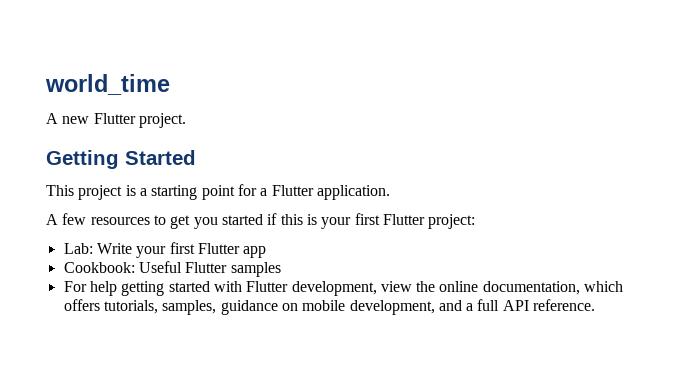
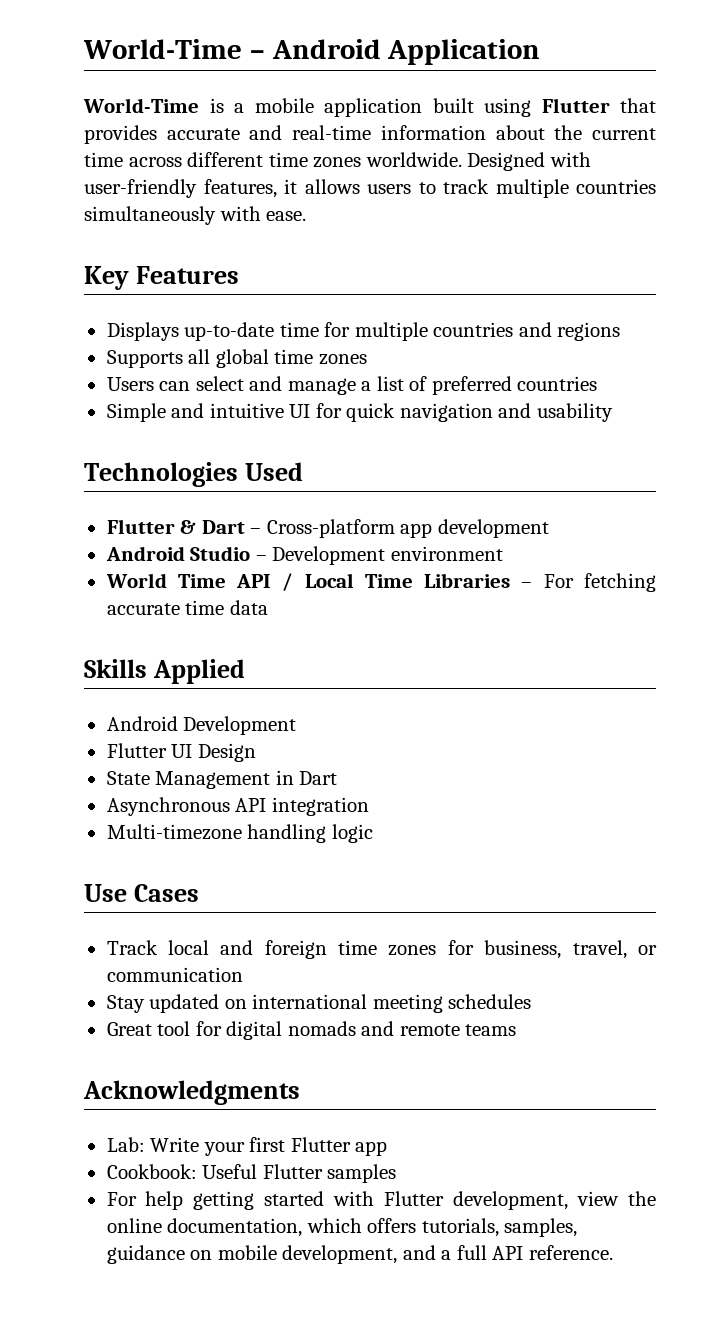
[45,74,170,95] [46,113,186,128] [46,150,196,169] [46,184,390,200] [46,213,476,229] world_time // A new Flutter project. // Getting Started // This project is a starting point for a Flutter application. // A few resources to get you started if this is your first Flutter project: -> [83,39,541,65] [83,98,656,117] [84,125,656,144] [84,152,591,171] [84,179,656,198] [84,206,307,225] [84,266,239,290] [106,322,621,341] [106,349,367,368] [106,376,598,395] [106,403,613,422] [84,462,303,487] [106,519,549,538] [105,546,503,565] [105,573,657,592] [106,600,268,615] [84,659,245,684] [106,716,297,735] [106,743,256,762] [106,770,338,789] [106,797,369,816] [106,824,373,843] [84,884,199,902] [106,940,657,959] [106,967,243,982] [106,994,532,1013] [106,1021,517,1040] [83,1080,300,1105] World-Time – Android Application // World-Time is a mobile application built using Flutter that provides accurate and real-time information about the current time across different time zones worldwide. Designed with user-friendly features, it allows users to track multiple countries simultaneously with ease. // Key Features // Displays up-to-date time for multiple countries and regions // Supports all global time zones // Users can select and manage a list of preferred countries // Simple and intuitive UI for quick navigation and usability // Technologies Used // Flutter & Dart – Cross-platform app development // Android Studio – Development environment // World Time API / Local Time Libraries – For fetching accurate time data // Skills Applied // Android Development // Flutter UI Design // State Management in Dart // Asynchronous API integration // Multi-timezone handling logic // Use Cases // Track local and foreign time zones for business, travel, or communication // Stay updated on international meeting schedules // Great tool for digital nomads and remote teams // Acknowledgments

